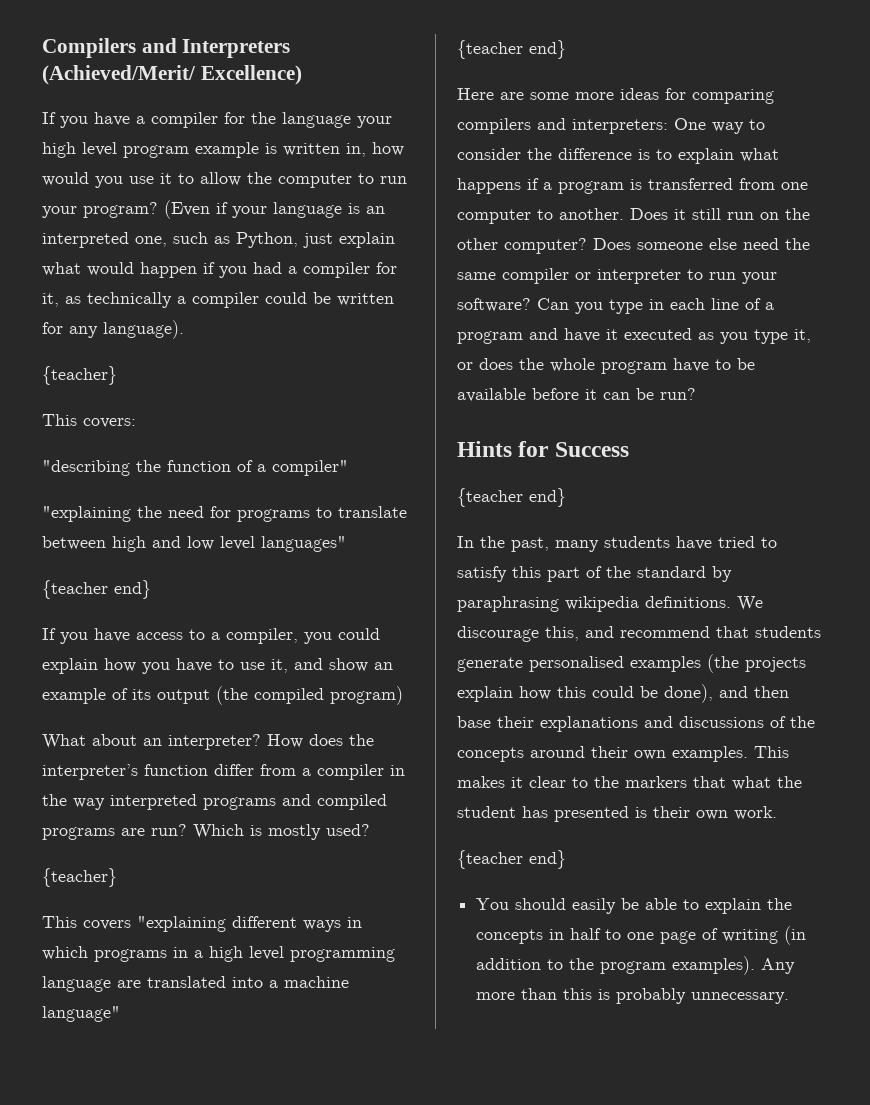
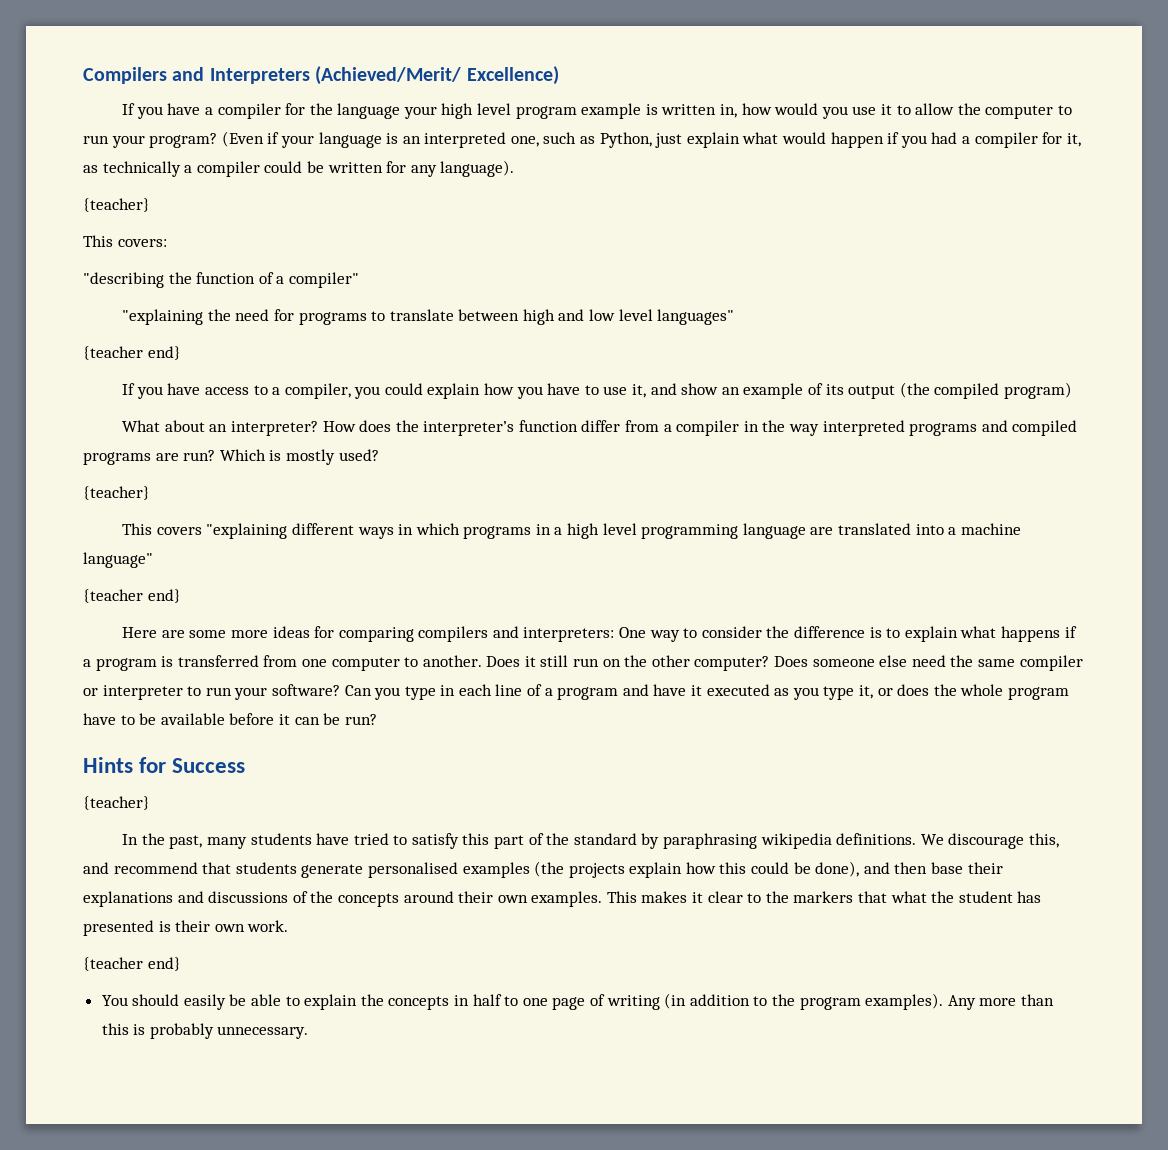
[457,488,566,507] {teacher end} -> [83,796,150,810] {teacher}

